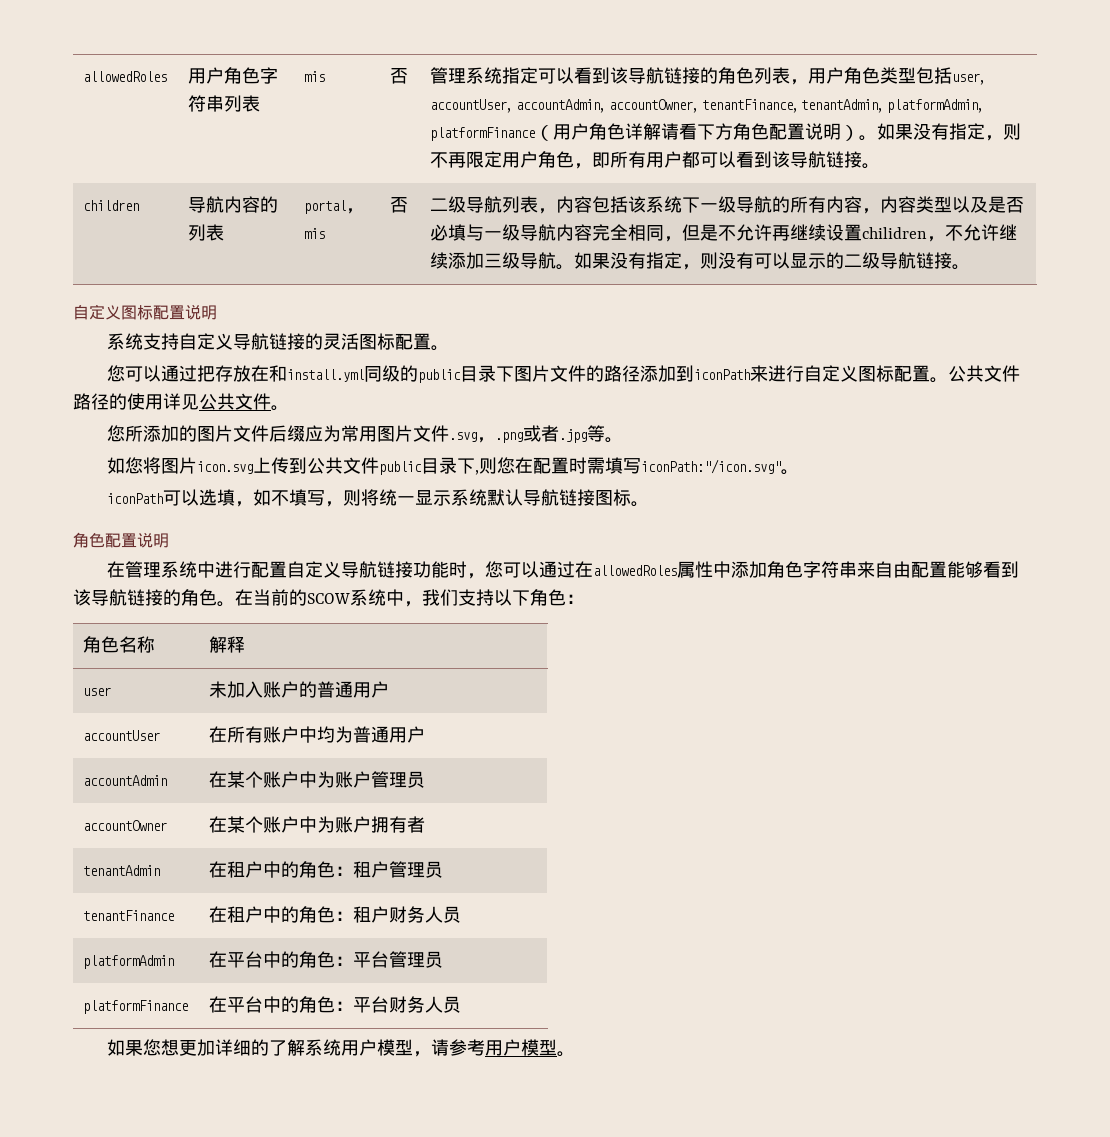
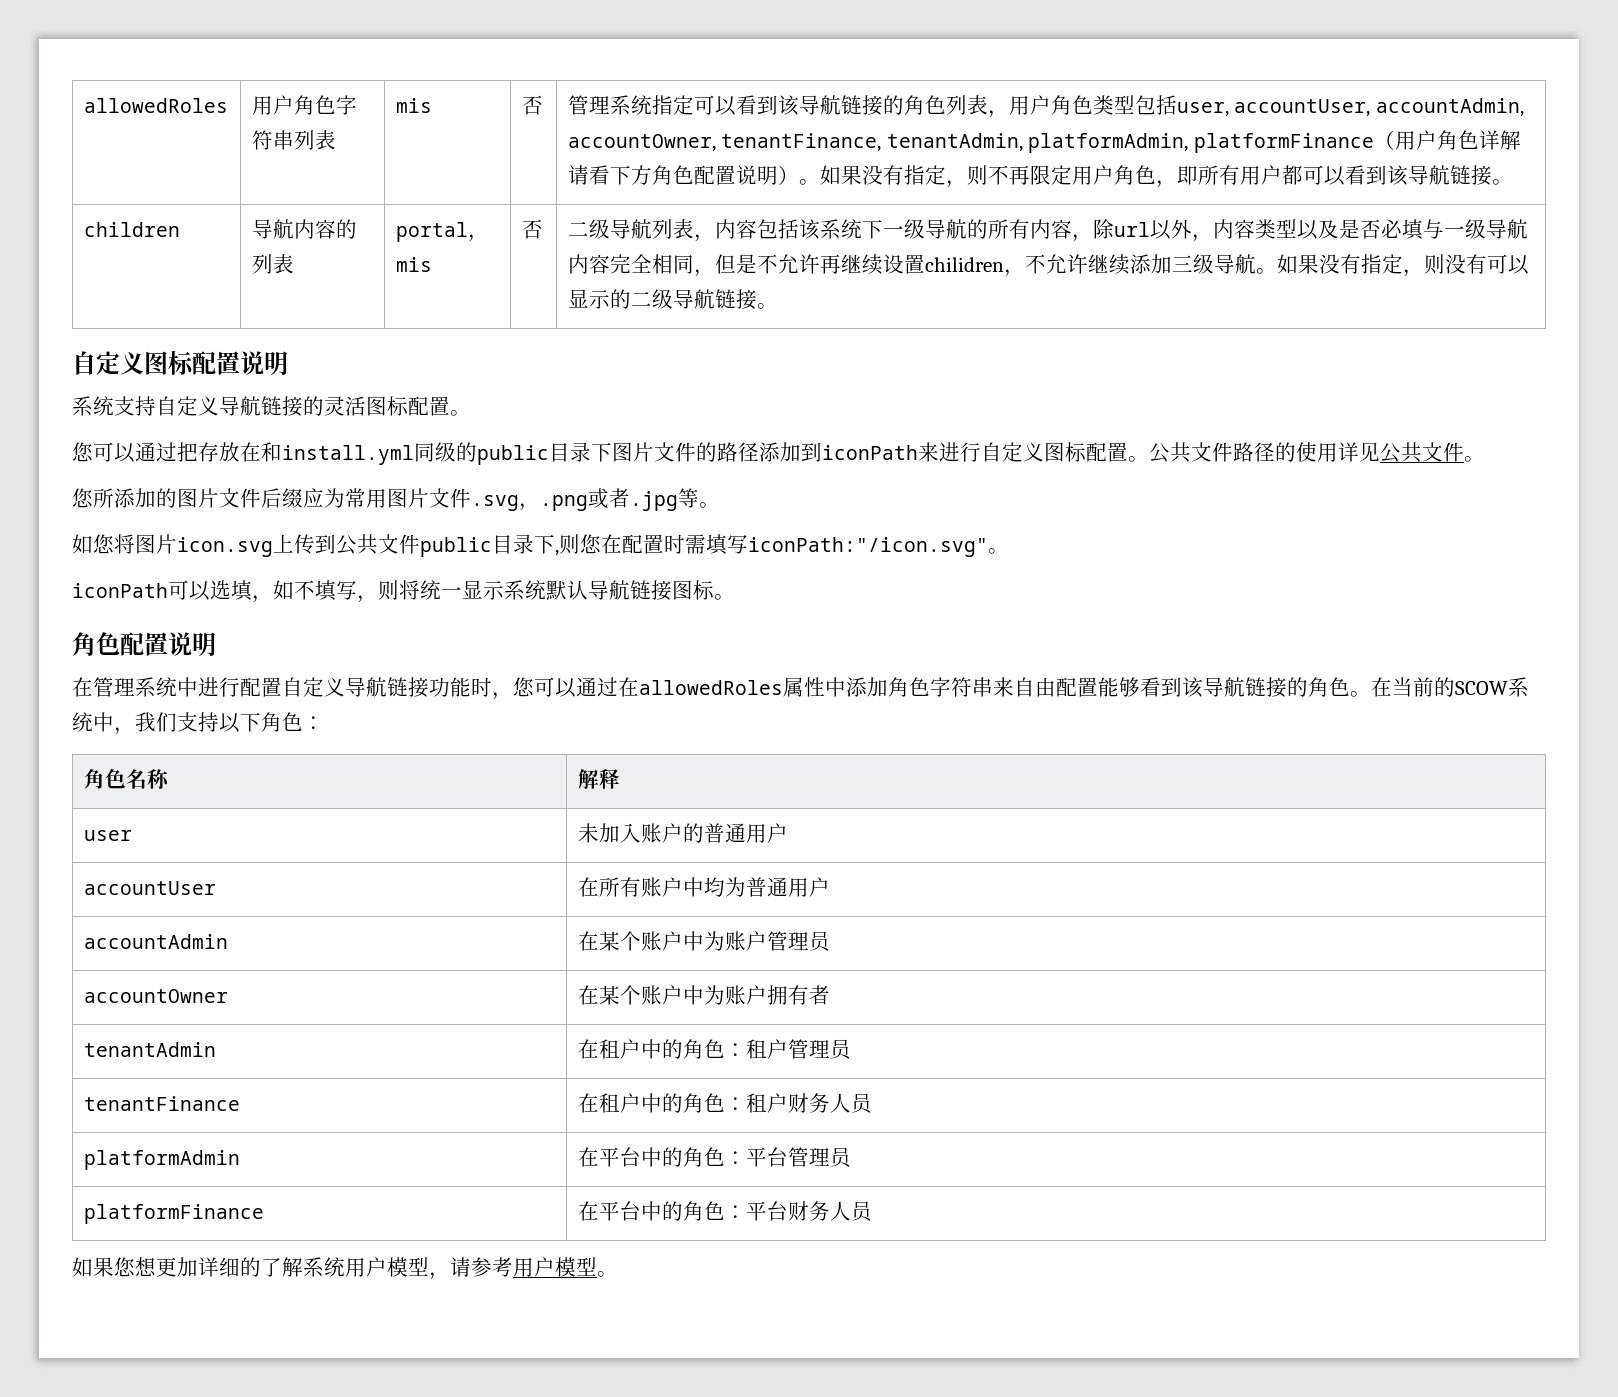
(881, 211) none -> [1092,219,1213,242] 除url以外，

